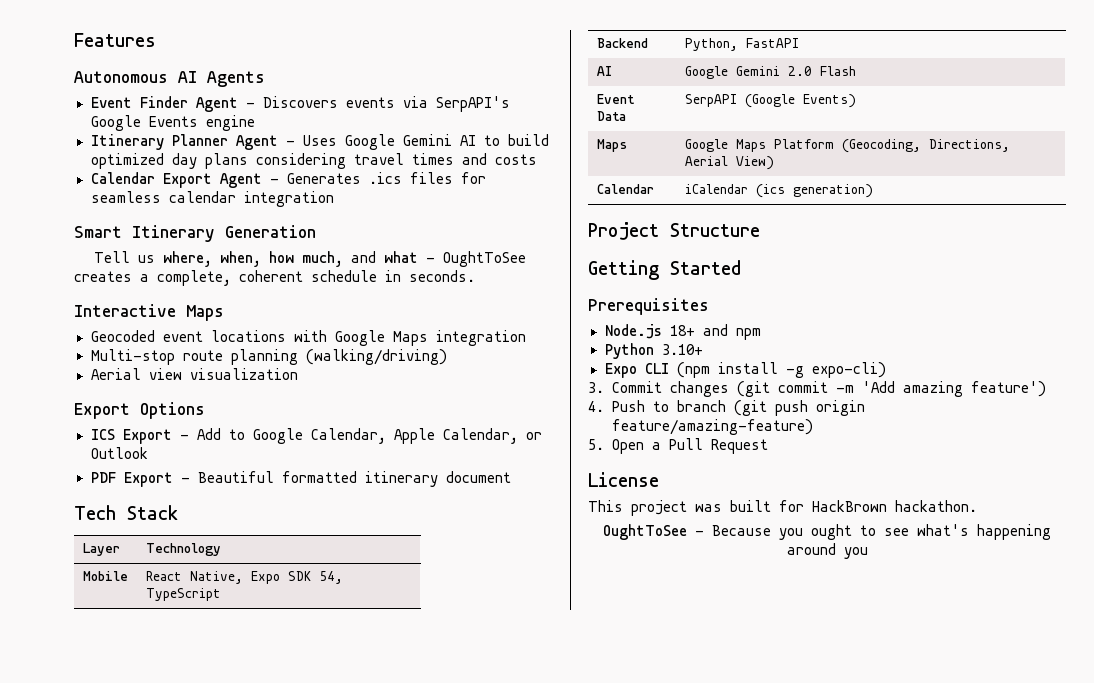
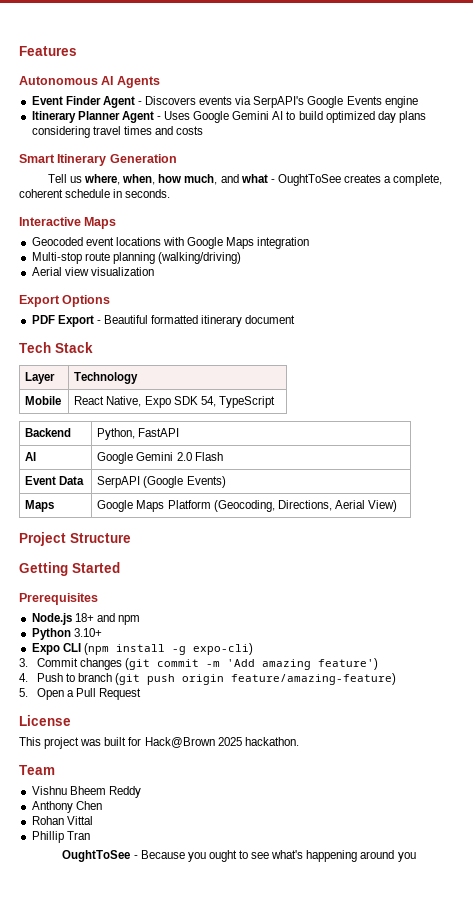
[90,172,486,188] [90,191,334,207] // Calendar Export Agent - Generates .ics files for seamless calendar integration -> (204, 130) none
[90,428,542,444] [90,447,148,459] // ICS Export - Add to Google Calendar, Apple Calendar, or Outlook -> (111, 301) none
[596,184,654,194] [684,184,873,198] // Calendar | iCalendar (ics generation) -> (398, 506) none
[812,500,887,512] HackBrown -> [144,737,242,748] Hack@Brown 2025
(977, 506) none -> [19,765,55,775] [31,786,141,798] [31,801,102,813] [31,816,93,825] [31,831,90,843] // Team // Vishnu Bheem Reddy // Anthony Chen // Rohan Vittal // Phillip Tran

